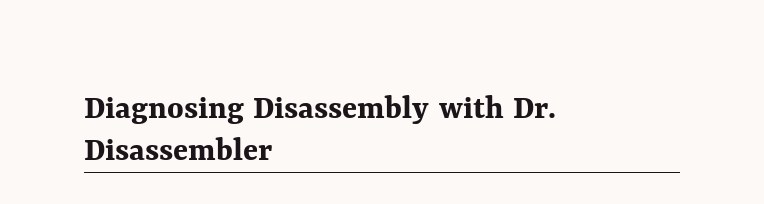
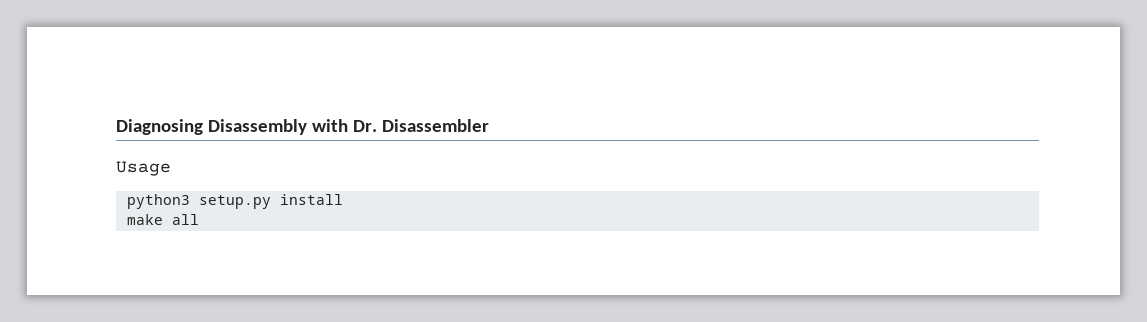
(272, 148) none -> [116,161,171,176] [126,194,343,209] [126,214,199,225] // Usage // python3 setup.py install // make all

